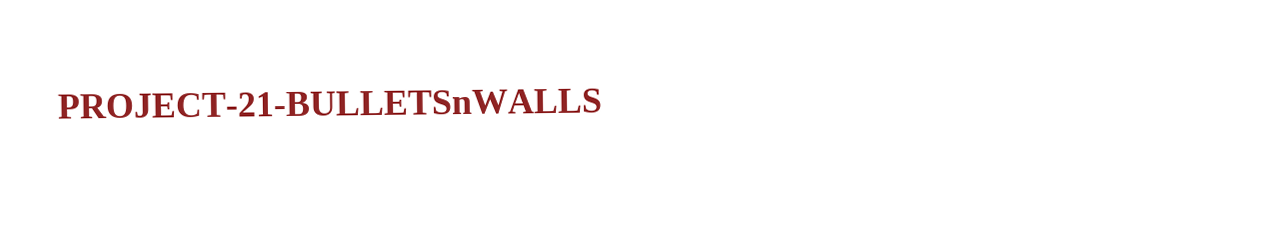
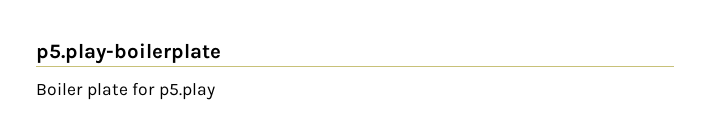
[57,88,602,119] PROJECT-21-BULLETSnWALLS -> [36,43,221,64] [36,82,216,100] p5.play-boilerplate // Boiler plate for p5.play

